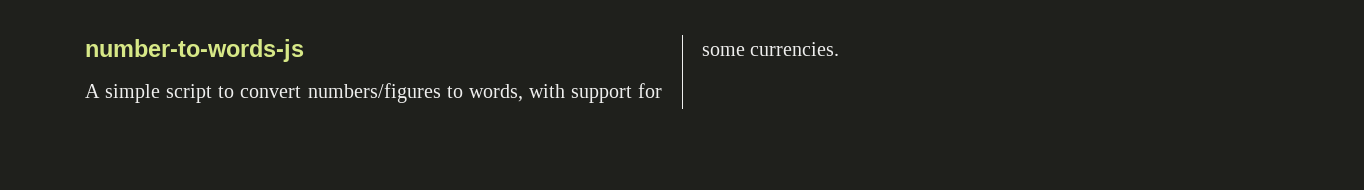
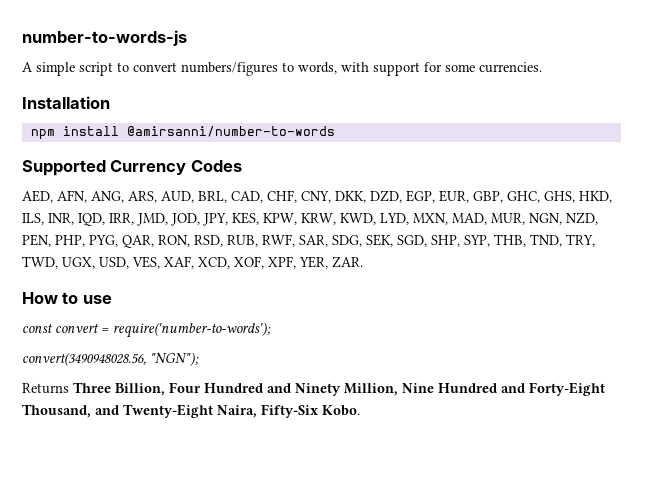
(840, 49) none -> [22,96,110,109] [30,126,335,140] [22,160,242,176] [22,190,612,203] [22,212,598,226] [22,234,595,248] [22,256,363,269] [22,292,112,304] [22,322,271,338] [22,352,199,366] [22,382,605,396] [22,404,360,418] // Installation // npm install @amirsanni/number-to-words // Supported Currency Codes // AED, AFN, ANG, ARS, AUD, BRL, CAD, CHF, CNY, DKK, DZD, EGP, EUR, GBP, GHC, GHS, HKD, ILS, INR, IQD, IRR, JMD, JOD, JPY, KES, KPW, KRW, KWD, LYD, MXN, MAD, MUR, NGN, NZD, PEN, PHP, PYG, QAR, RON, RSD, RUB, RWF, SAR, SDG, SEK, SGD, SHP, SYP, THB, TND, TRY, TWD, UGX, USD, VES, XAF, XCD, XOF, XPF, YER, ZAR. // How to use // const convert = require('number-to-words'); // convert(3490948028.56, "NGN"); // Returns Three Billion, Four Hundred and Ninety Million, Nine Hundred and Forty-Eight Thousand, and Twenty-Eight Naira, Fifty-Six Kobo.

